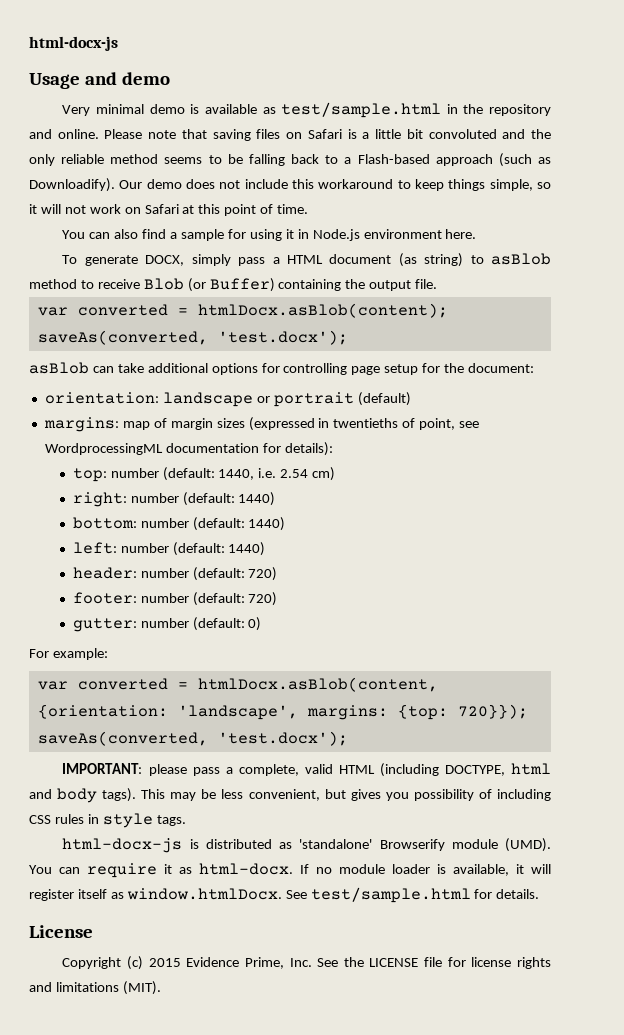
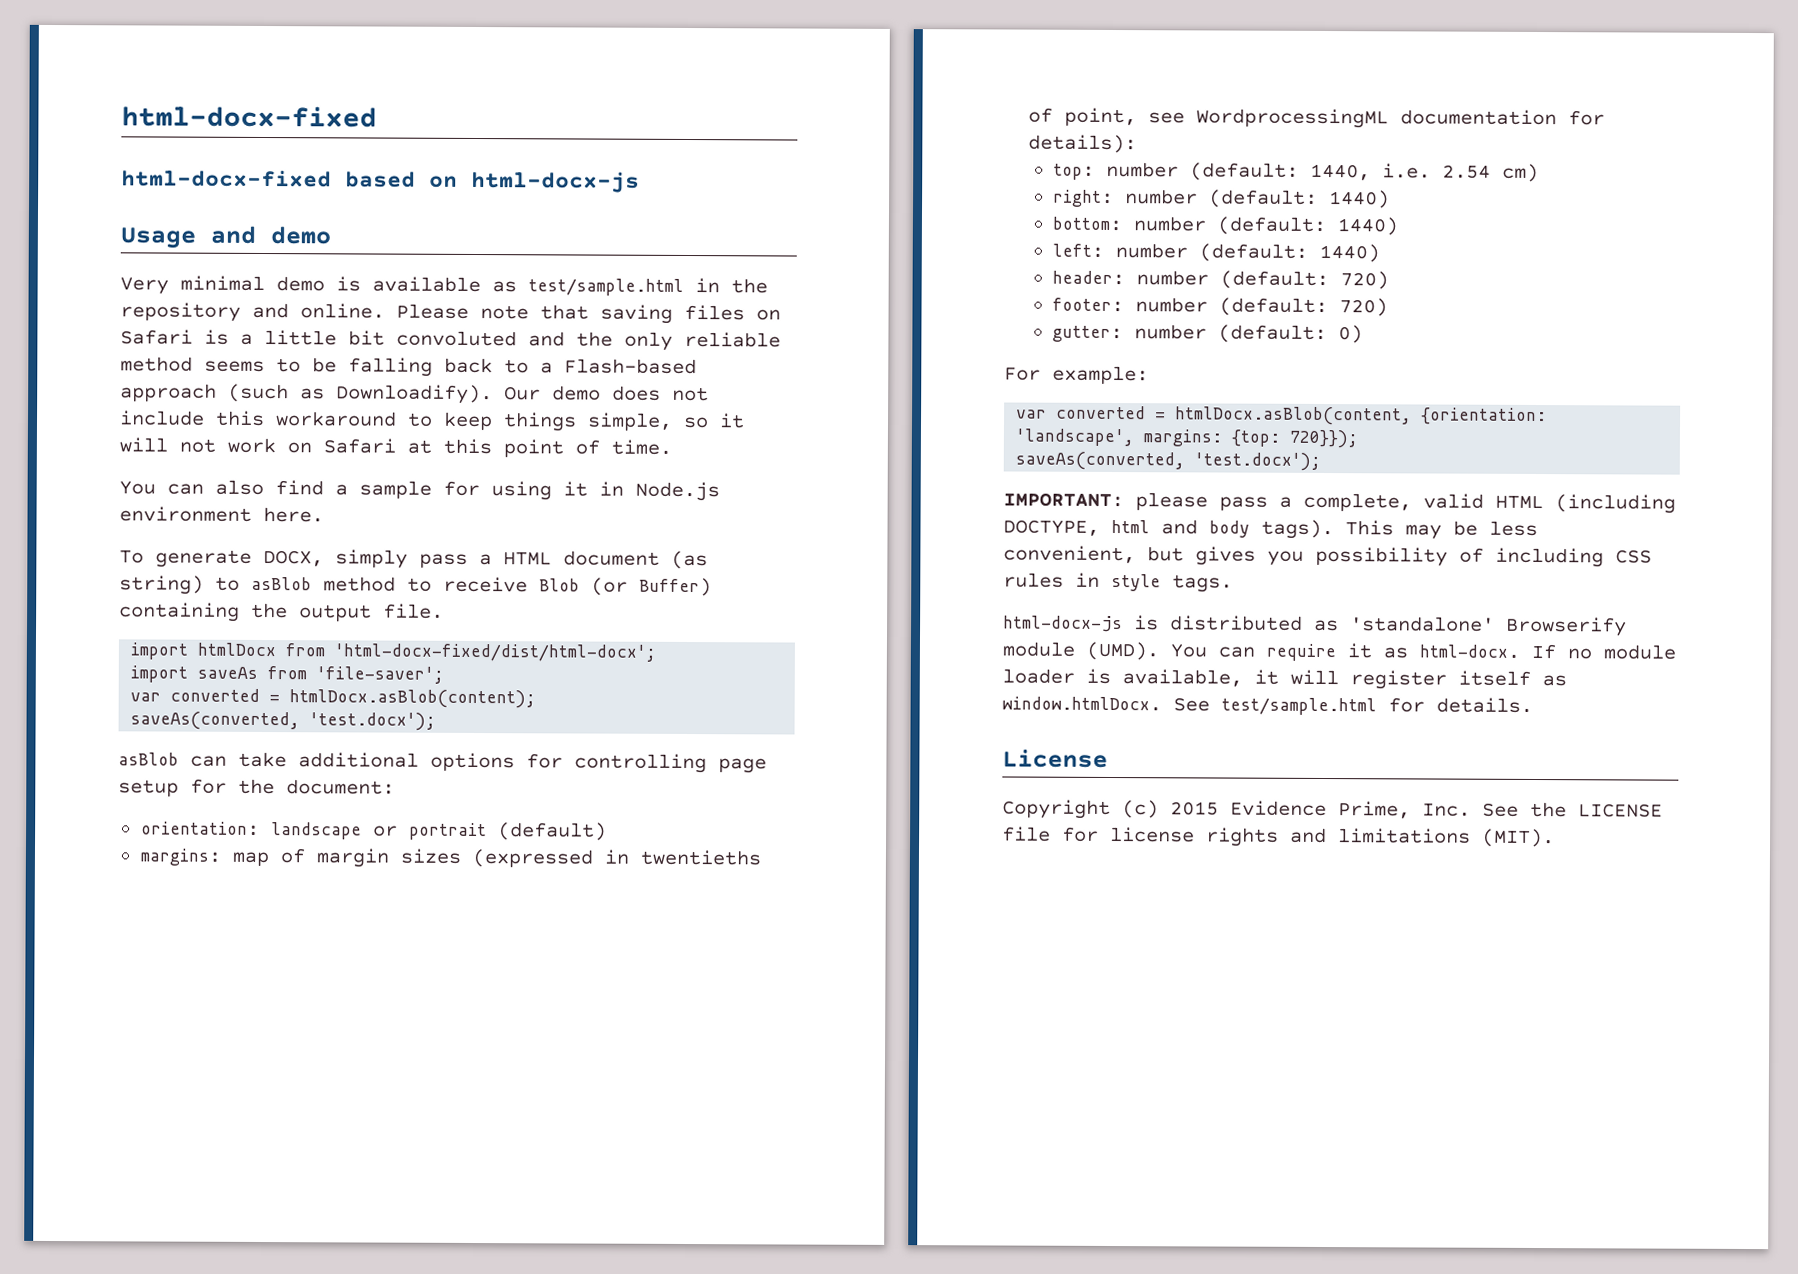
(29, 43) none -> [121,105,377,128] [121,169,458,188] html-docx-fixed // html-docx-fixed based on
(438, 284) none -> [130,642,657,662] [130,665,445,684] // import htmlDocx from 'html-docx-fixed/dist/html-docx'; // import saveAs from 'file-saver';

